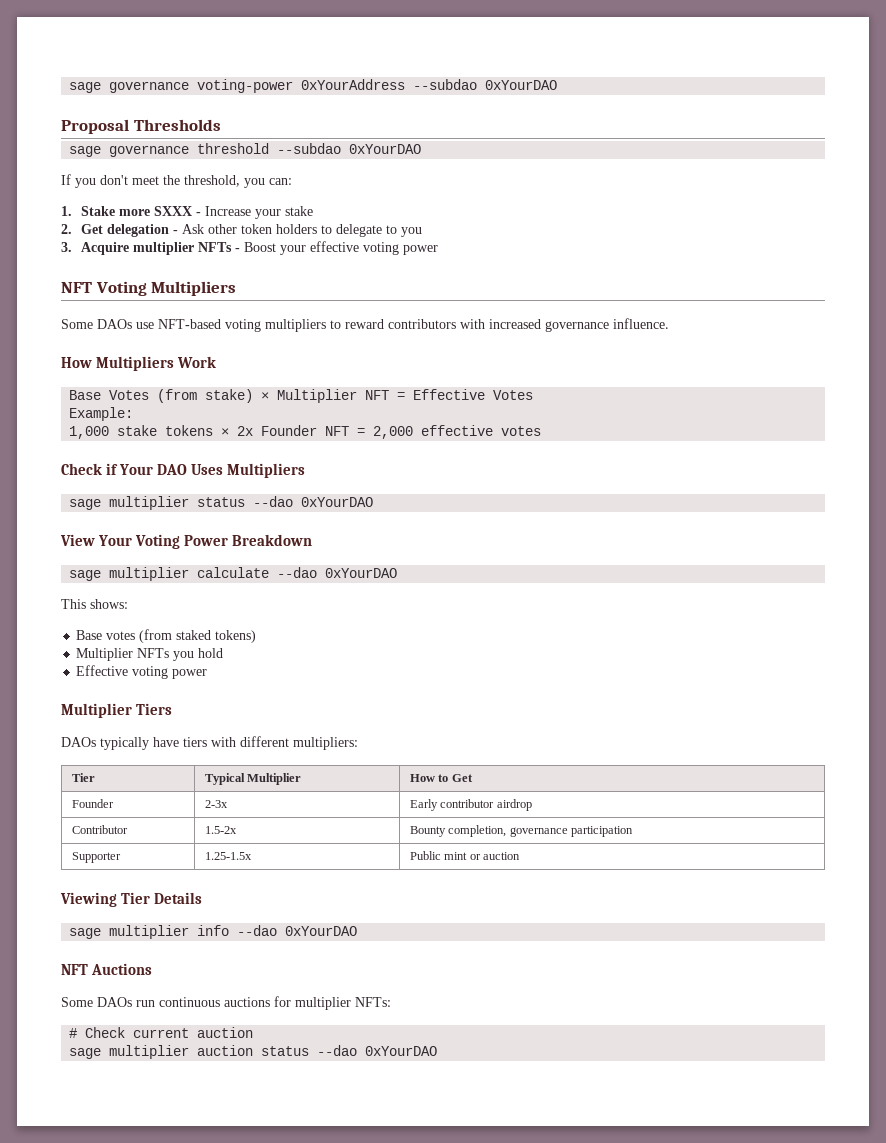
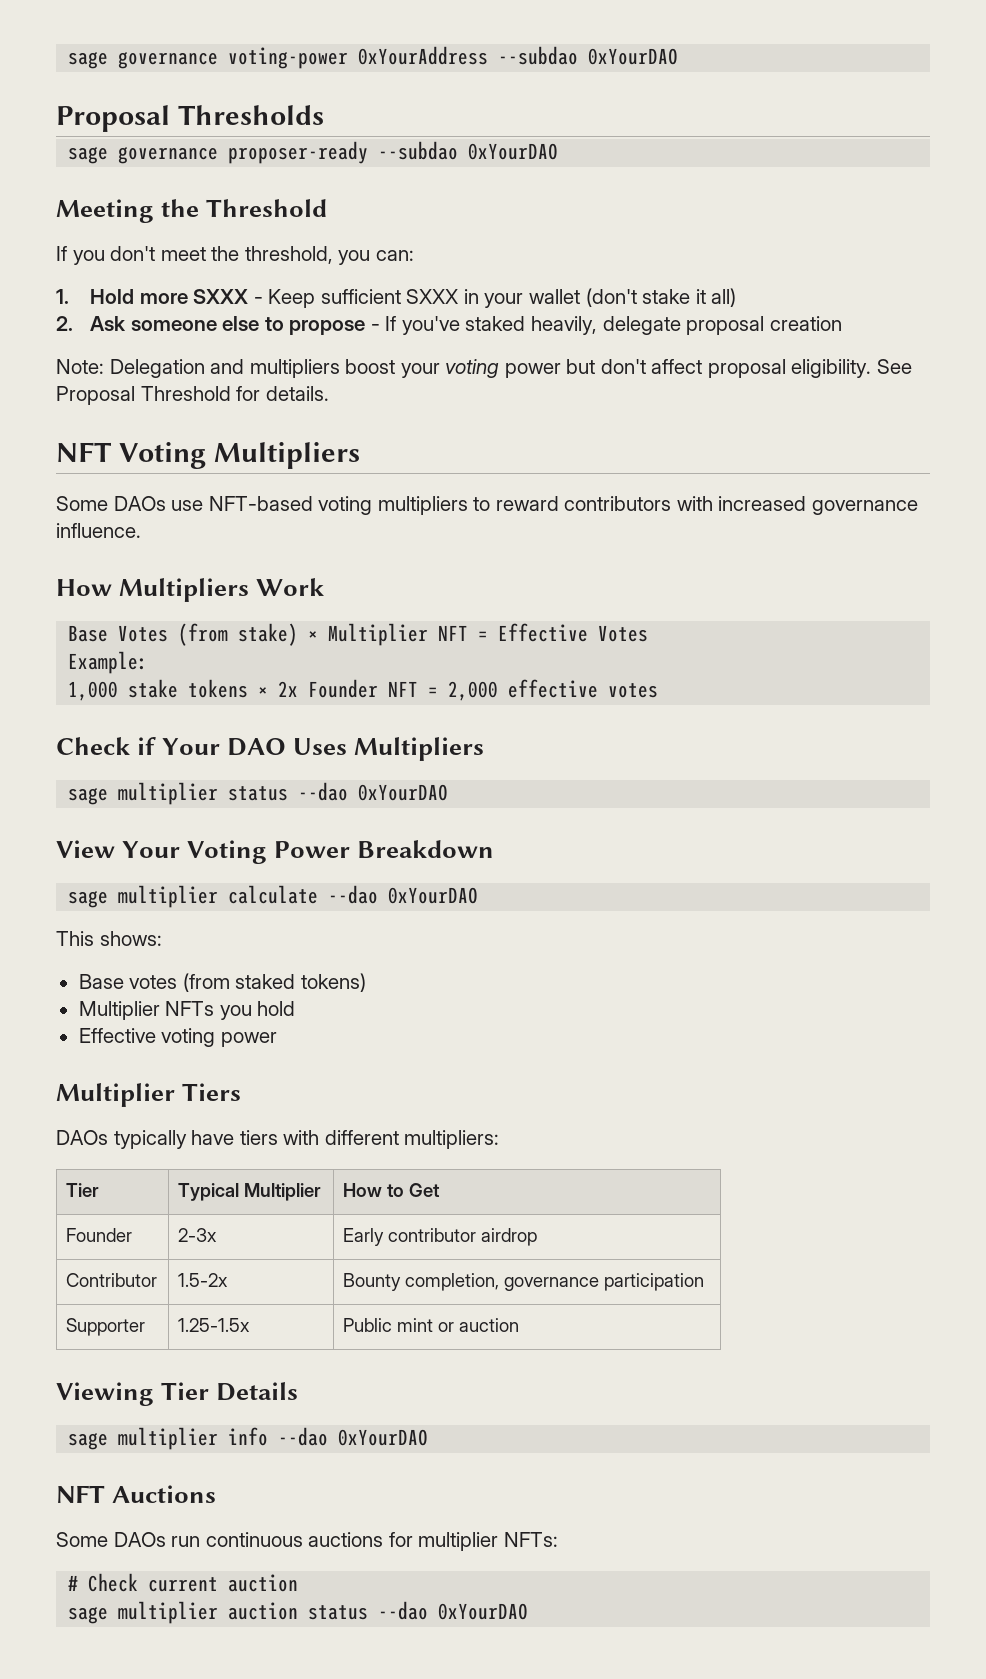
[197,143,422,154] threshold --subdao 0xYourDAO -> [228,141,559,164] [56,199,328,223] proposer-ready --subdao 0xYourDAO // Meeting the Threshold
[81,206,116,216] Stake -> [90,289,135,304] Hold
[205,206,314,219] Increase your stake -> [268,288,737,308] Keep sufficient SXXX in your wallet (don't stake it all)
[81,224,423,237] [61,241,439,255] Get delegation - Ask other token holders to delegate to you // 3. Acquire multiplier NFTs - Boost your effective voting power -> [90,316,842,335] [56,359,912,378] [56,386,329,405] Ask someone else to propose - If you've staked heavily, delegate proposal creation // Note: Delegation and multipliers boost your voting power but don't affect proposal eligibility. See Proposal Threshold for details.

